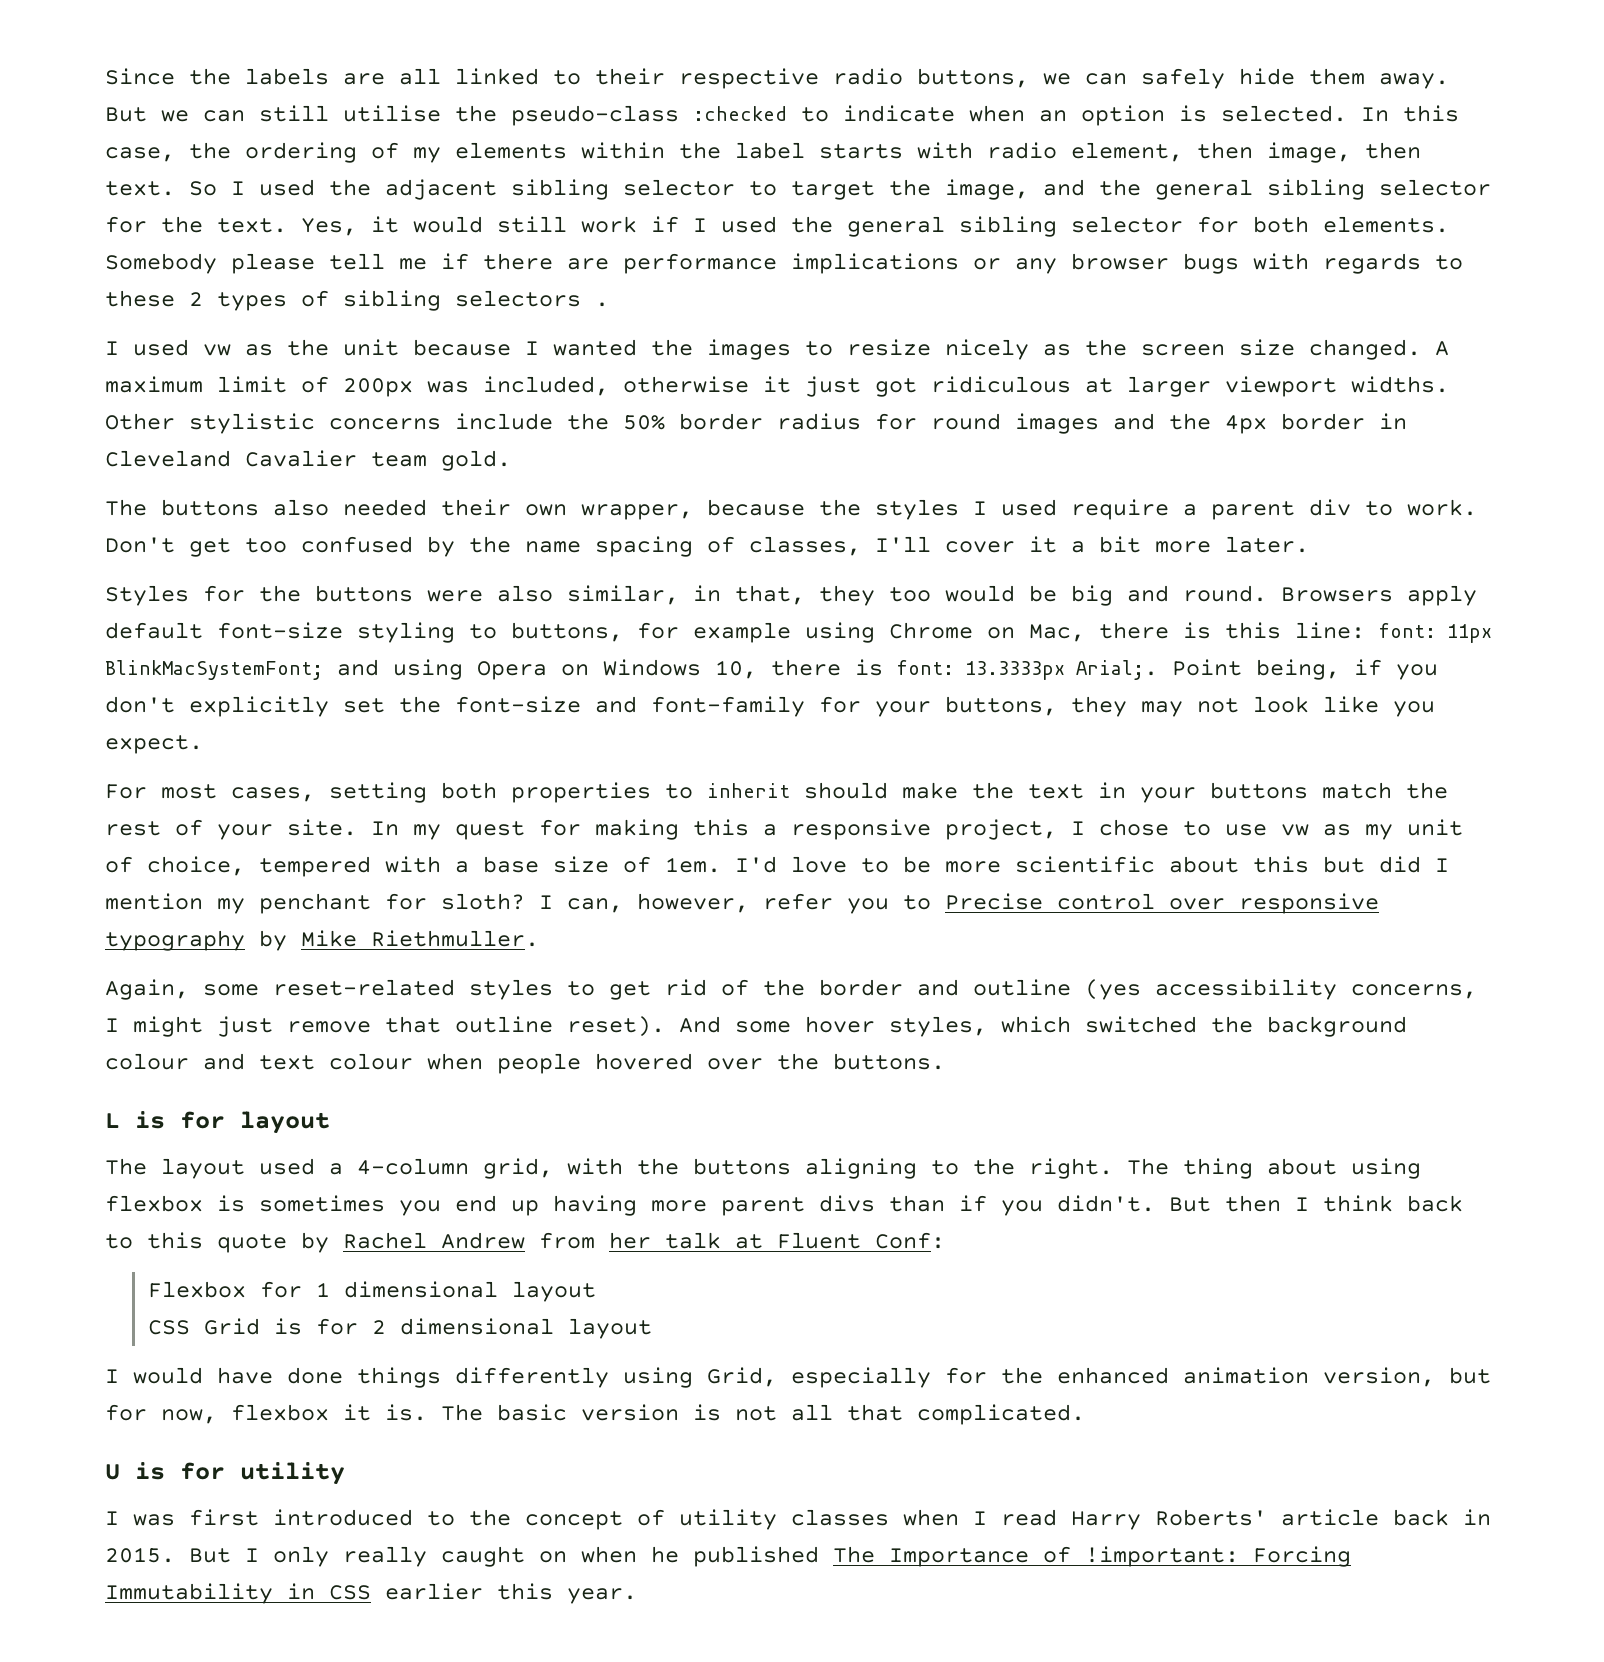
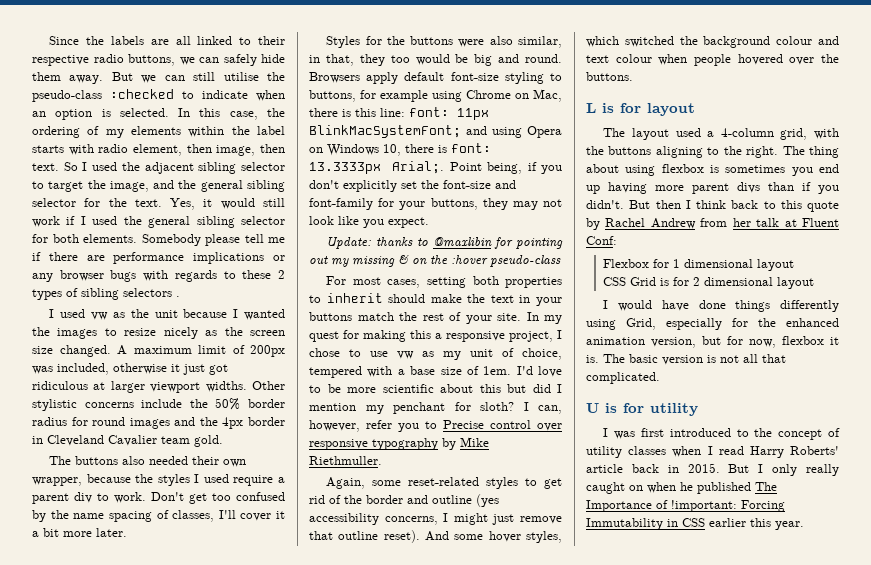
(203, 744) none -> [326,237,563,249] [309,255,561,267] // Update: thanks to @maxlibin for pointing out my missing & on the :hover pseudo-class

